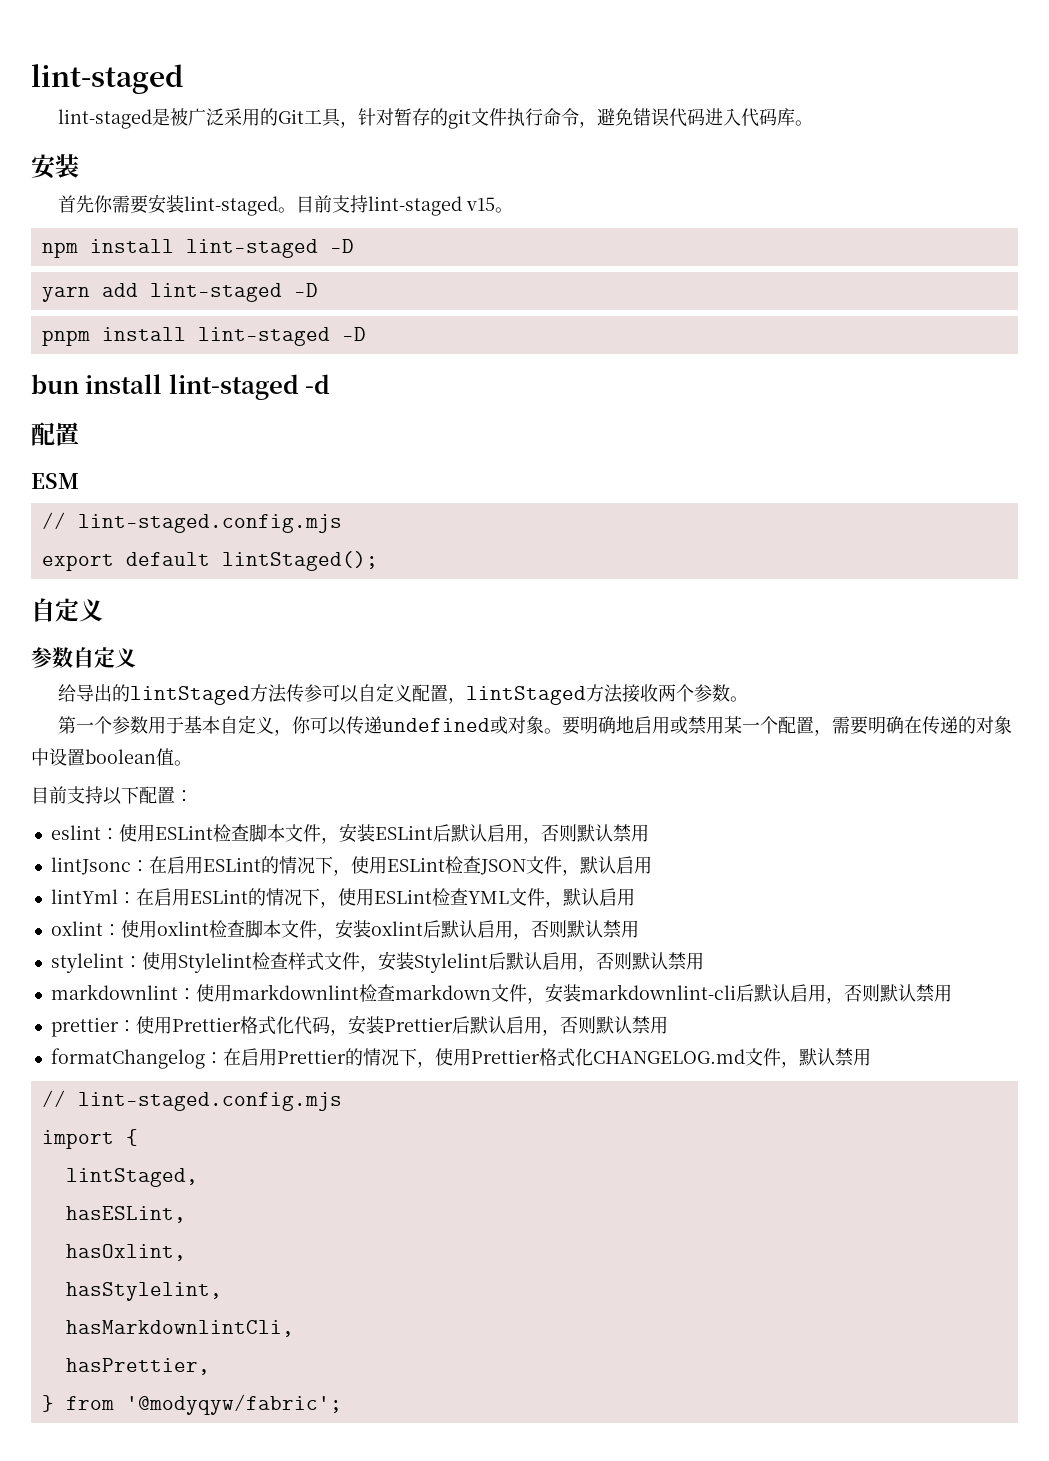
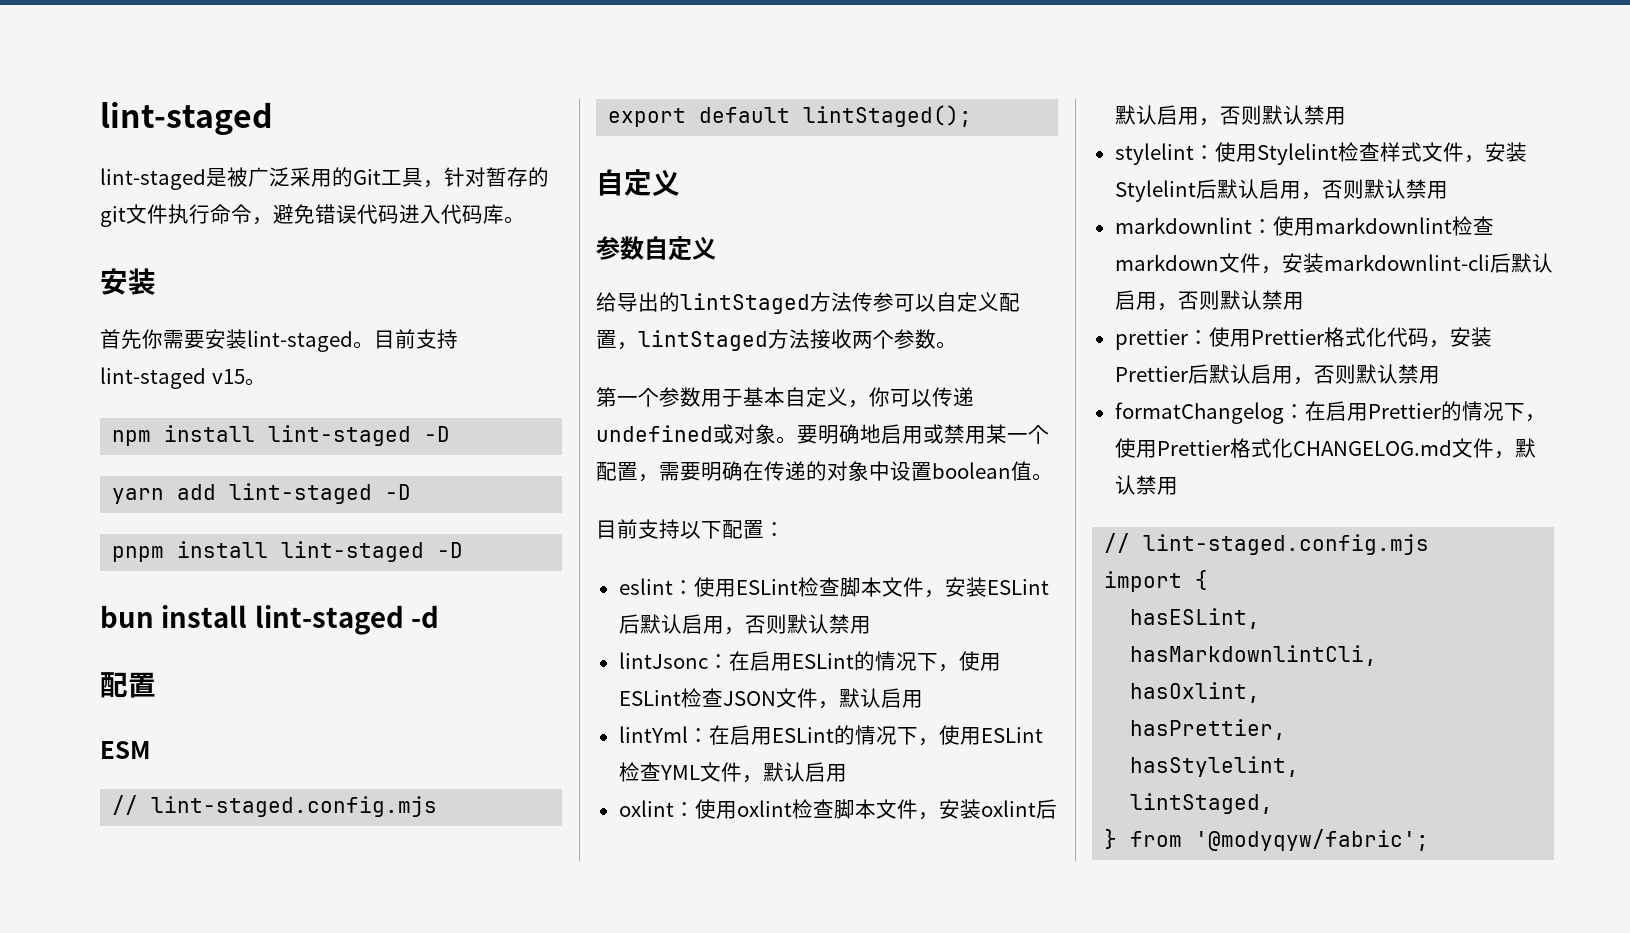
[65,1168,198,1187] [65,1206,186,1223] lintStaged, // hasESLint, -> [1130,608,1261,629] [1130,645,1378,666] hasESLint, // hasMarkdownlintCli,
(186, 1252) none -> [1130,719,1287,740] // hasPrettier,
[65,1320,294,1337] [65,1358,210,1375] hasMarkdownlintCli, // hasPrettier, -> [1130,793,1274,814] lintStaged,

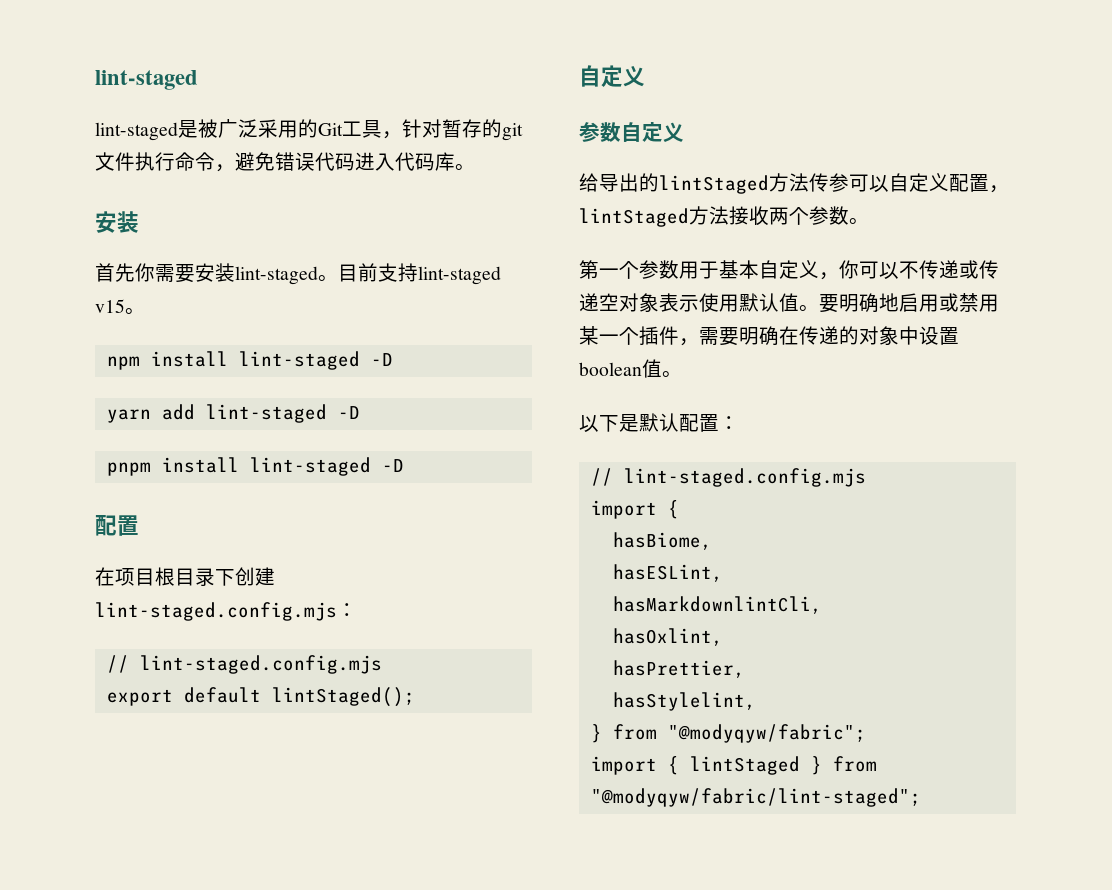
[100,605,440,635] [100,672,156,698] [100,741,150,759] bun install lint-staged -d // 配置 // ESM -> [95,515,139,536] [95,567,275,586] [95,602,357,621] 配置 // 在项目根目录下创建lint-staged.config.mjs：
[932,387,974,407] [596,424,776,444] 传递undefined或对象 -> [899,260,999,279] [579,293,799,312] 不传递或传递空对象表示使用默认值
[596,462,638,481] 配置 -> [639,326,679,346] 插件
[596,519,722,539] 目前支持以下 -> [579,413,679,432] 以下是默认
[618,577,1049,598] [618,614,871,635] [618,651,1001,672] [618,688,923,709] [618,725,1043,746] [618,762,847,783] [618,799,1057,820] [1114,105,1346,126] [1114,142,1527,165] [1114,179,1448,202] [1114,216,1494,236] [1114,253,1553,274] [1114,290,1304,311] [1114,327,1492,350] [1114,364,1440,385] [1114,401,1546,424] [1114,438,1536,459] [1114,475,1178,495] // eslint：使用ESLint检查脚本文件，安装ESLint后默认启用，否则默认禁用 // lintJsonc：在启用ESLint的情况下，使用ESLint检查JSON文件，默认启用 // lintYml：在启用ESLint的情况下，使用ESLint检查YML文件，默认启用 // oxlint：使用oxlint检查脚本文件，安装oxlint后默认启用，否则默认禁用 // stylelint：使用Stylelint检查样式文件，安装Stylelint后默认启用，否则默认禁用 // markdownlint：使用markdownlint检查markdown文件，安装markdownlint-cli后默认启用，否则默认禁用 // prettier：使用Prettier格式化代码，安装Prettier后默认启用，否则默认禁用 // formatChangelog：在启用Prettier的情况下，使用Prettier格式化CHANGELOG.md文件，默认禁用 -> (739, 423) none
(1209, 580) none -> [612,532,712,550] // hasBiome,
[1130,793,1274,814] [1104,829,1430,851] // lintStaged, // } from '@modyqyw/fabric'; -> [590,724,866,743] [590,756,877,775] [590,788,921,807] // } from "@modyqyw/fabric"; // import { lintStaged } from "@modyqyw/fabric/lint-staged";

